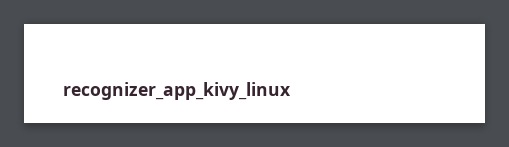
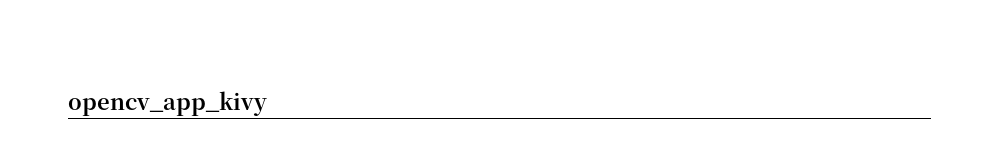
[63,82,291,100] recognizer_app_kivy_linux -> [68,91,267,116] opencv_app_kivy

